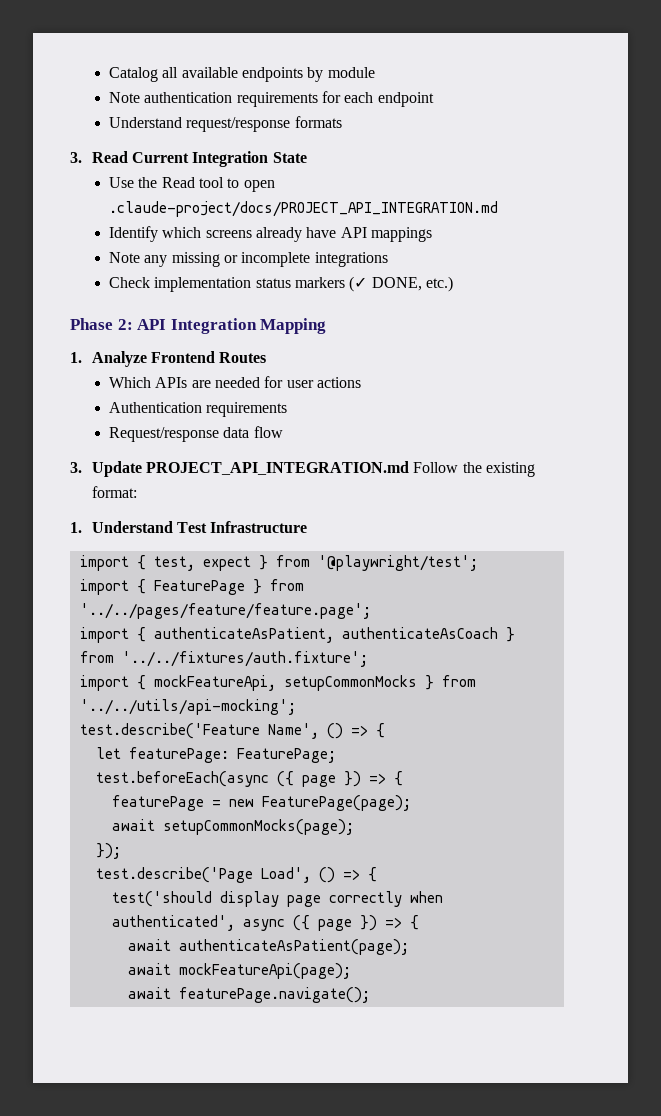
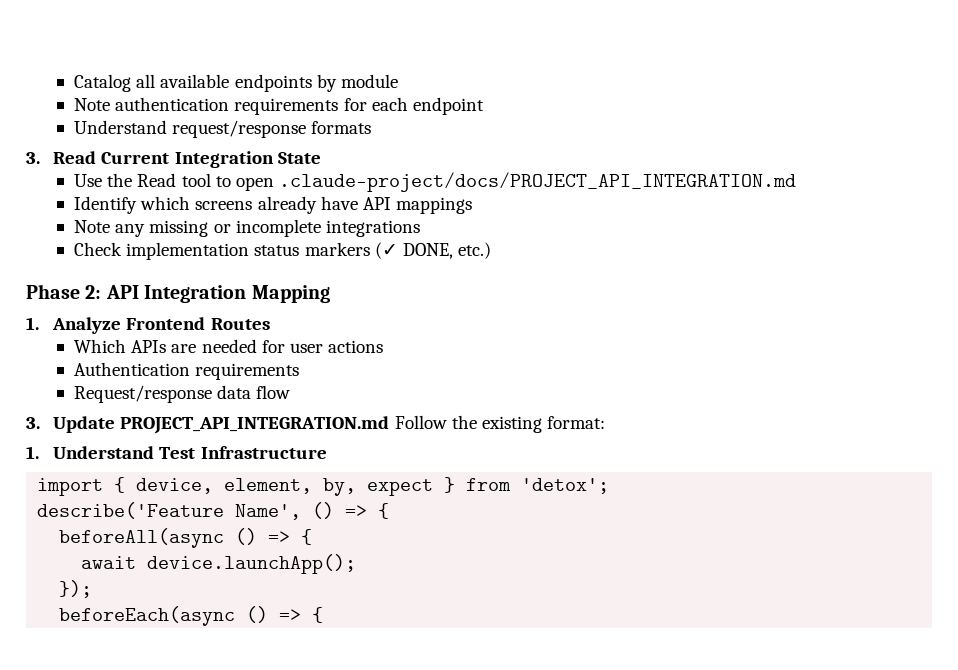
[153,555,478,571] [79,579,304,595] [79,603,371,619] [79,627,515,643] [79,651,368,667] [79,675,476,691] [79,699,296,715] [79,723,385,739] [95,747,336,763] [95,771,403,787] [111,795,411,811] [111,819,354,835] [95,843,121,859] [95,867,377,883] [111,891,443,907] [111,915,419,931] [127,939,409,955] [127,963,351,979] [127,987,370,1003] test, expect } from '@playwright/test'; // import { FeaturePage } from '../../pages/feature/feature.page'; // import { authenticateAsPatient, authenticateAsCoach } from '../../fixtures/auth.fixture'; // import { mockFeatureApi, setupCommonMocks } from '../../utils/api-mocking'; // test.describe('Feature Name', () => { // let featurePage: FeaturePage; // test.beforeEach(async ({ page }) => { // featurePage = new FeaturePage(page); // await setupCommonMocks(page); // }); // test.describe('Page Load', () => { // test('should display page correctly when authenticated', async ({ page }) => { // await authenticateAsPatient(page); // await mockFeatureApi(page); // await featurePage.navigate(); -> [136,477,610,496] [37,502,390,520] [59,528,313,548] [81,554,357,574] [59,580,93,598] [59,606,324,626] device, element, by, expect } from 'detox'; // describe('Feature Name', () => { // beforeAll(async () => { // await device.launchApp(); // }); // beforeEach(async () => {

